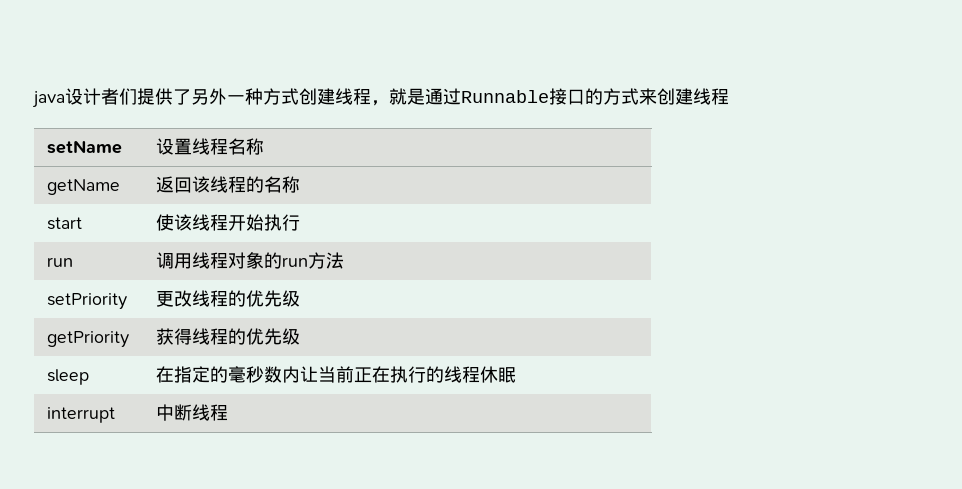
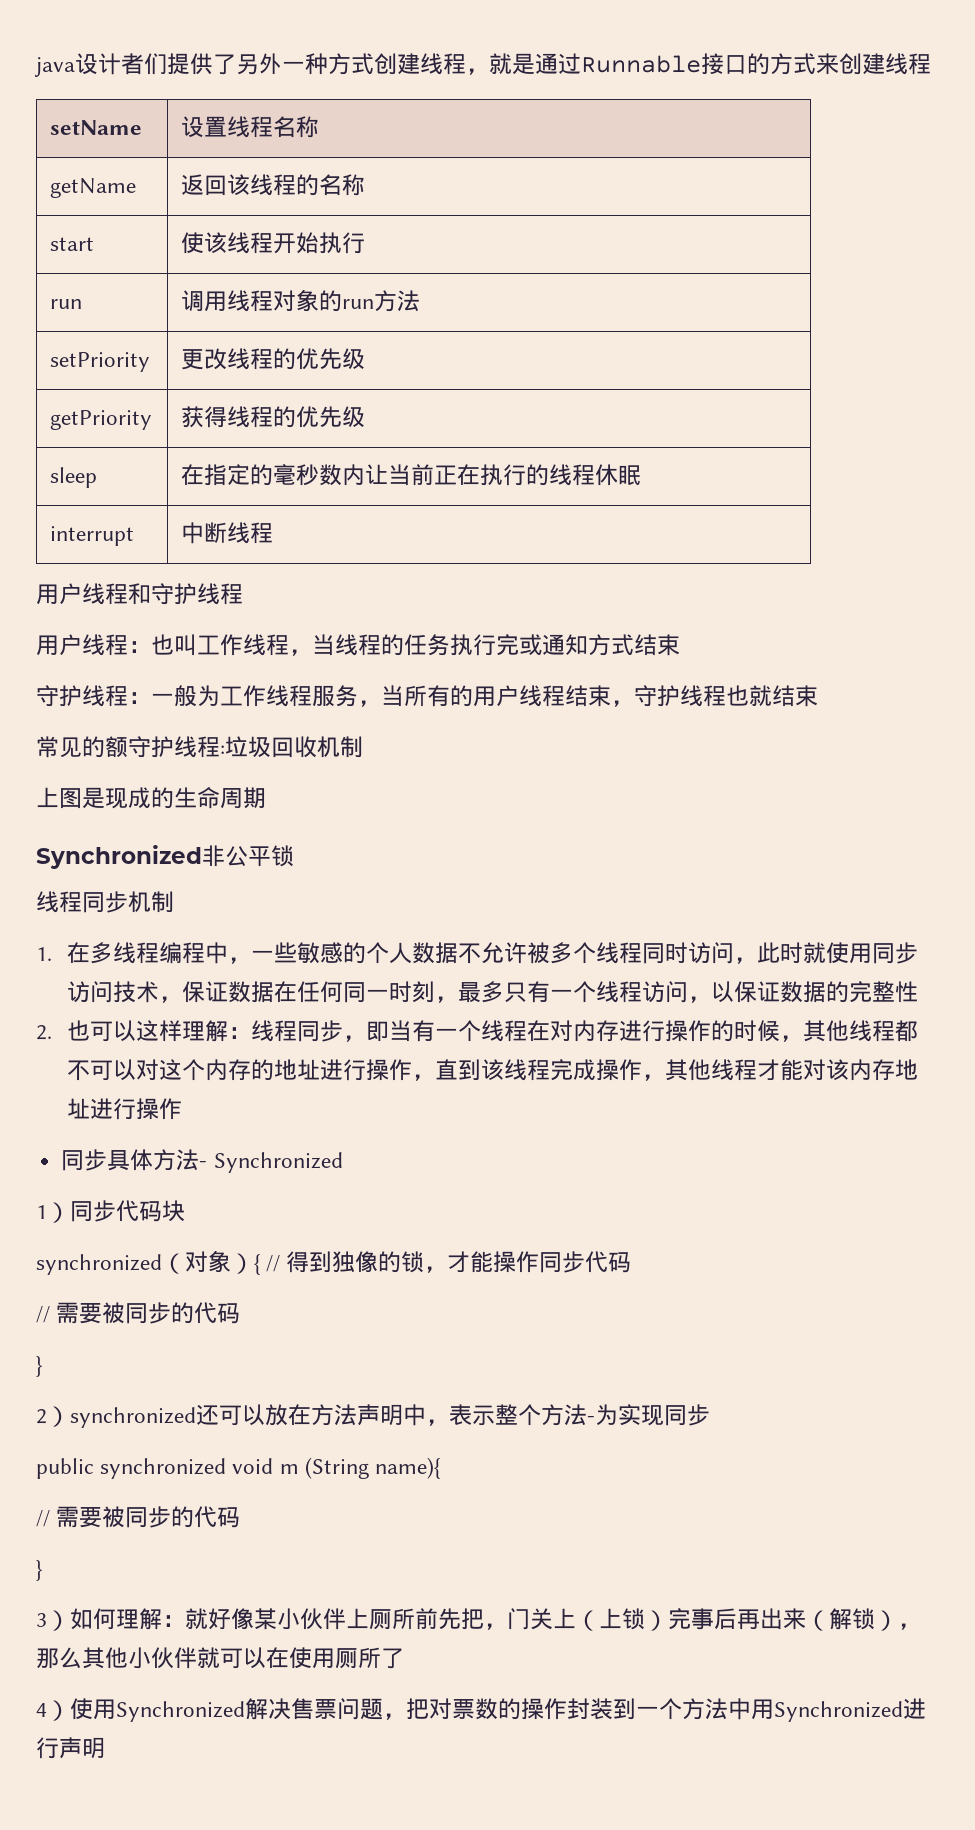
(229, 412) none -> [36,583,243,605] [36,634,680,656] [36,685,818,707] [36,736,363,758] [36,787,266,809] [36,845,294,869] [36,891,174,913] [36,942,918,964] [66,981,918,1003] [36,1020,918,1042] [66,1059,918,1081] [66,1098,182,1120] [61,1149,343,1173] [36,1200,185,1223] [36,1250,632,1275] [36,1302,241,1324] [36,1356,43,1377] [36,1404,710,1428] [36,1457,442,1479] [36,1506,241,1528] [36,1560,43,1581] [36,1608,921,1631] [36,1647,404,1669] [36,1698,926,1722] [36,1737,105,1759] // 用户线程和守护线程 // 用户线程：也叫工作线程，当线程的任务执行完或通知方式结束 // 守护线程：一般为工作线程服务，当所有的用户线程结束，守护线程也就结束 // 常见的额守护线程:垃圾回收机制 // 上图是现成的生命周期 // Synchronized非公平锁 // 线程同步机制 // 1.在多线程编程中，一些敏感的个人数据不允许被多个线程同时访问，此时就使用同步访问技术，保证数据在任何同一时刻，最多只有一个线程访问，以保证数据的完整性 // 2.也可以这样理解：线程同步，即当有一个线程在对内存进行操作的时候，其他线程都不可以对这个内存的地址进行操作，直到该线程完成操作，其他线程才能对该内存地址进行操作 // 同步具体方法- Synchronized // 1）同步代码块 // synchronized（对象）{ // 得到独像的锁，才能操作同步代码 // // 需要被同步的代码 // } // 2）synchronized还可以放在方法声明中，表示整个方法-为实现同步 // public synchronized void m (String name){ // // 需要被同步的代码 // } // 3）如何理解：就好像某小伙伴上厕所前先把，门关上（上锁）完事后再出来（解锁），那么其他小伙伴就可以在使用厕所了 // 4）使用Synchronized解决售票问题，把对票数的操作封装到一个方法中用Synchronized进行声明

